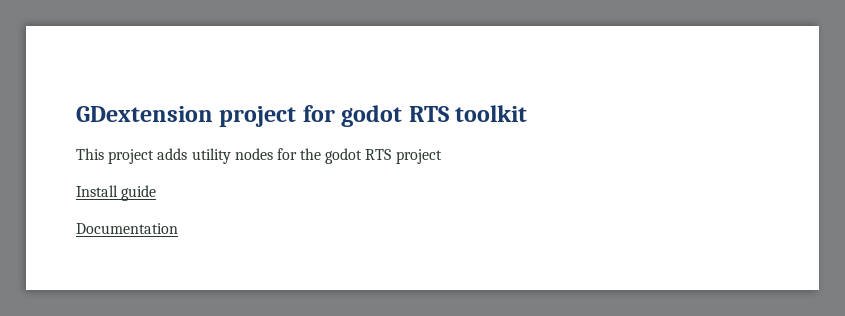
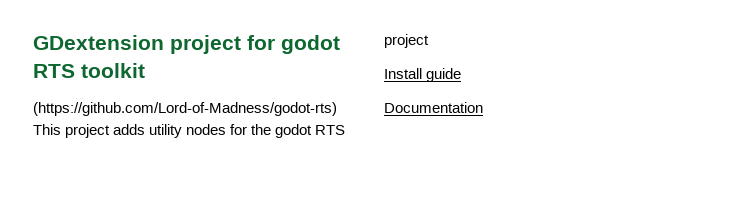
(528, 113) none -> [33,102,337,116] (https://github.com/Lord-of-Madness/godot-rts)

